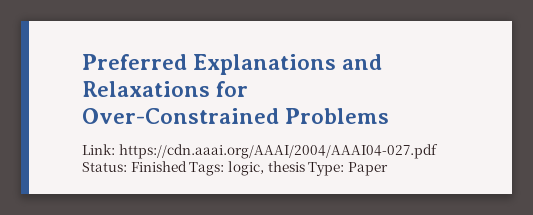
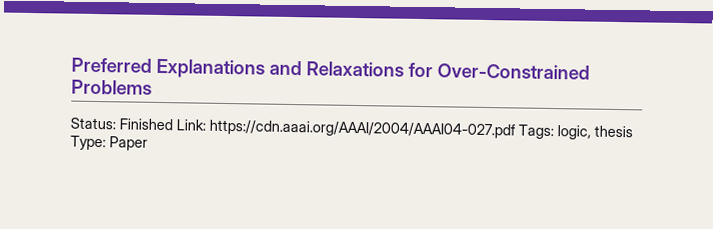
[82,144,438,159] [82,161,187,172] Link: https://cdn.aaai.org/AAAI/2004/AAAI04-027.pdf Status: Finished -> [70,117,516,139] Status: Finished Link: https://cdn.aaai.org/AAAI/2004/AAAI04-027.pdf

